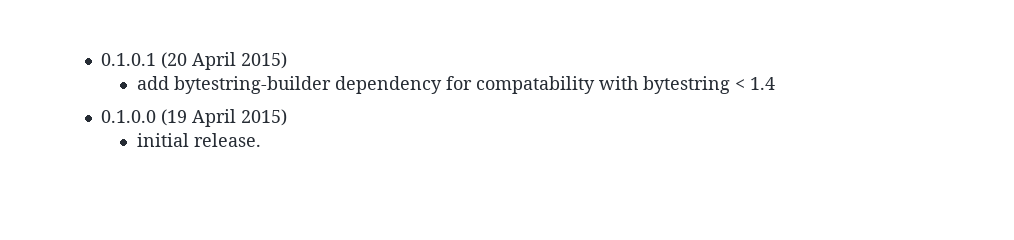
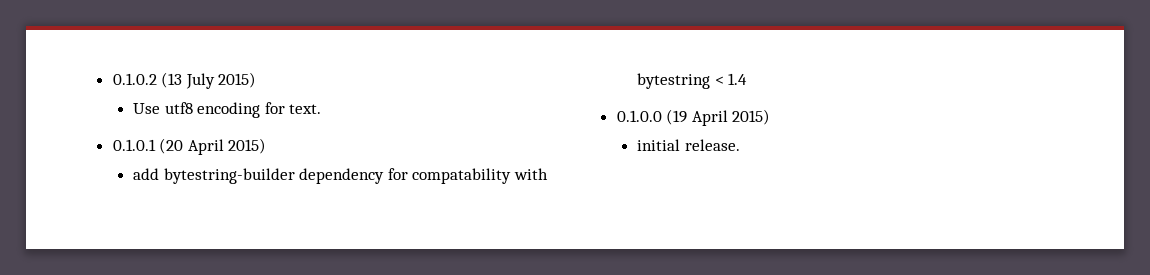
(100, 59) none -> [112,72,257,89] [132,102,322,118] 0.1.0.2 (13 July 2015) // Use utf8 encoding for text. //

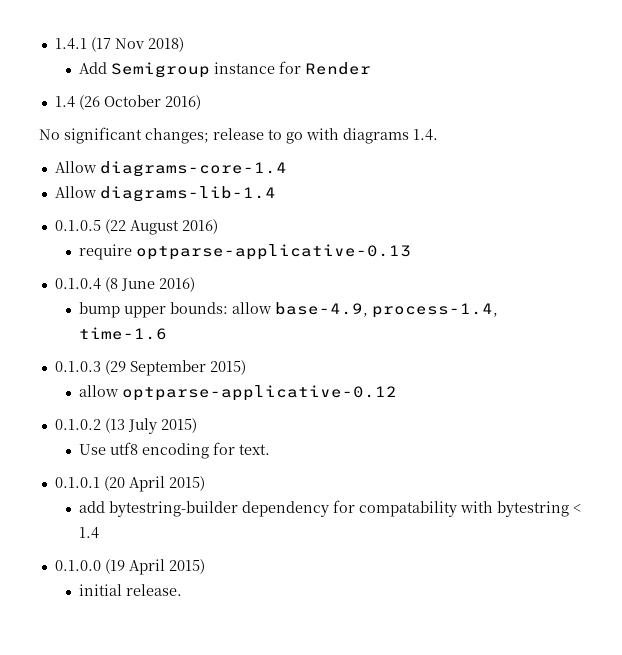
(112, 79) none -> [54,37,184,52] [78,61,371,78] [54,95,201,110] [39,127,438,144] [54,161,287,177] [54,186,276,202] [54,219,218,235] [78,244,411,260] [54,277,195,292] [78,302,498,318] [78,327,167,340] [54,360,246,376] [78,385,397,401] 1.4.1 (17 Nov 2018) // Add Semigroup instance for Render // 1.4 (26 October 2016) // No significant changes; release to go with diagrams 1.4. // Allow diagrams-core-1.4 // Allow diagrams-lib-1.4 // 0.1.0.5 (22 August 2016) // require optparse-applicative-0.13 // 0.1.0.4 (8 June 2016) // bump upper bounds: allow base-4.9, process-1.4, time-1.6 // 0.1.0.3 (29 September 2015) // allow optparse-applicative-0.12 //

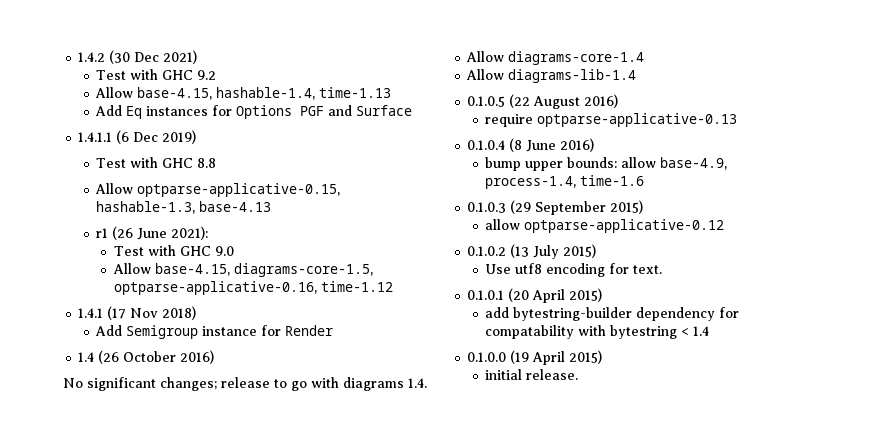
(54, 44) none -> [78,50,198,64] [96,69,217,80] [95,87,392,100] [95,105,413,119] [78,130,197,144] [96,157,217,168] [95,183,341,197] [96,201,272,214] [96,226,209,240] [113,245,234,256] [112,263,373,277] [113,281,393,295] 1.4.2 (30 Dec 2021) // Test with GHC 9.2 // Allow base-4.15, hashable-1.4, time-1.13 // Add Eq instances for Options PGF and Surface // 1.4.1.1 (6 Dec 2019) // Test with GHC 8.8 // Allow optparse-applicative-0.15, hashable-1.3, base-4.13 // r1 (26 June 2021): // Test with GHC 9.0 // Allow base-4.15, diagrams-core-1.5, optparse-applicative-0.16, time-1.12 //

